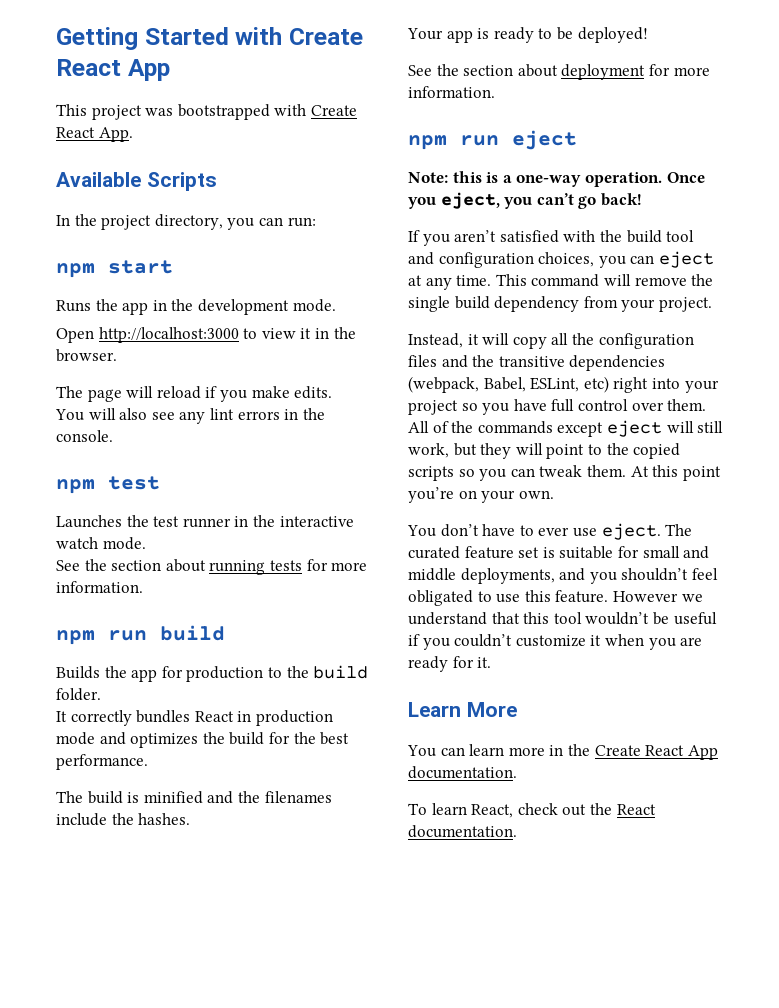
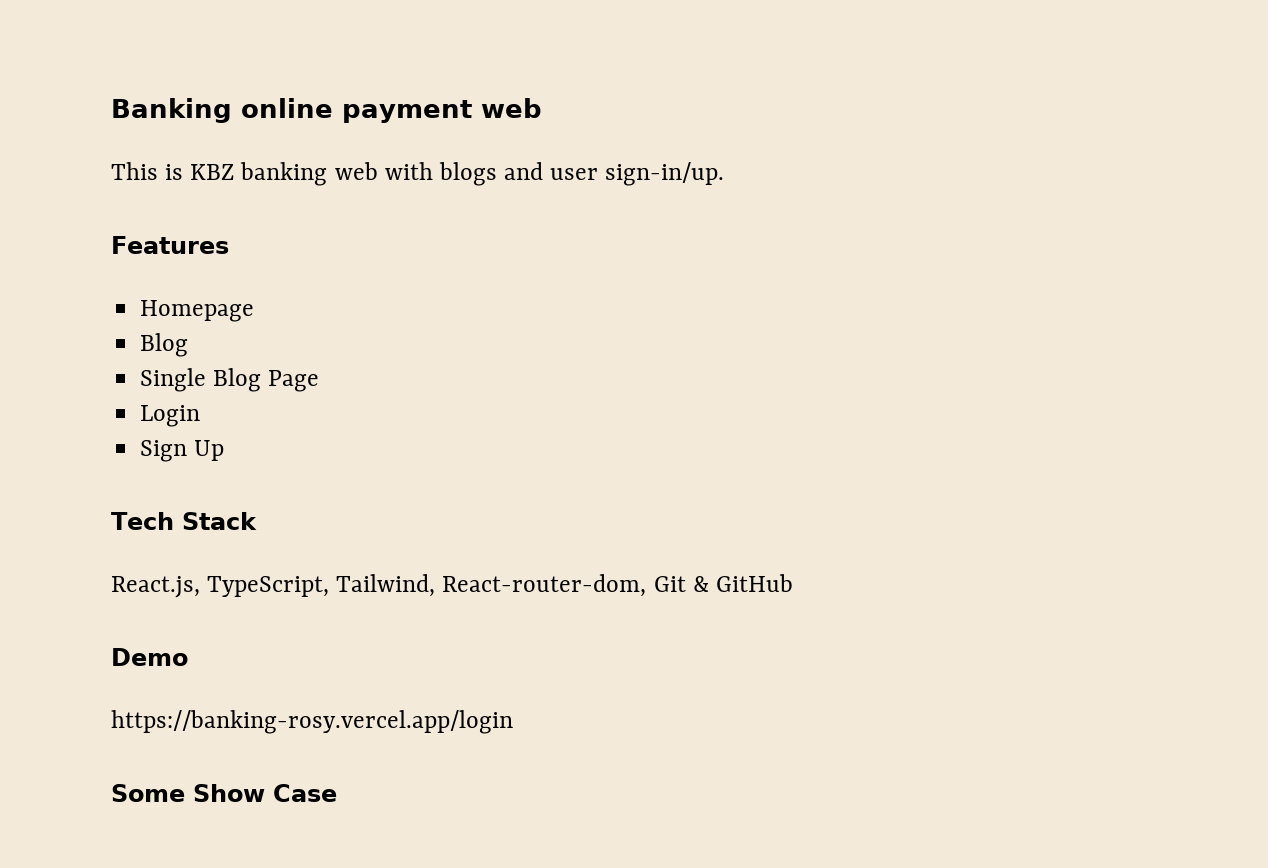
[56,27,363,50] [56,59,170,81] [56,104,357,120] [56,127,133,142] [56,172,217,191] [56,214,316,230] [56,260,173,278] [56,299,336,315] [56,327,356,343] [56,349,117,362] [56,386,333,402] [55,408,325,424] [56,430,113,442] [56,476,160,494] [56,515,354,528] [56,537,146,550] [56,559,368,575] [56,581,143,593] [56,625,225,645] [56,665,369,682] [56,688,101,701] [56,710,333,726] [56,732,350,748] [56,754,148,770] [56,791,332,804] [56,813,191,826] [407,27,648,43] [408,64,710,80] [408,86,495,98] [408,130,577,150] [408,171,705,187] [408,192,642,209] [408,230,695,246] [408,251,714,268] [408,274,714,290] [408,296,712,312] [408,333,694,349] [408,355,666,371] [408,376,719,393] [408,399,707,415] [408,420,724,437] [408,443,681,459] [408,465,721,481] [408,487,554,503] [407,523,693,540] [408,546,710,559] [408,568,718,584] [408,590,703,606] [408,612,717,625] [408,634,703,650] [408,656,492,672] [408,702,517,717] [407,744,718,760] [408,766,517,779] [408,803,656,818] [408,825,517,838] Getting Started with Create React App // This project was bootstrapped with Create React App. // Available Scripts // In the project directory, you can run: // npm start // Runs the app in the development mode. // Open http://localhost:3000 to view it in the browser. // The page will reload if you make edits. // You will also see any lint errors in the console. // npm test // Launches the test runner in the interactive watch mode. // See the section about running tests for more information. // npm run build // Builds the app for production to the build folder. // It correctly bundles React in production mode and optimizes the build for the best performance. // The build is minified and the filenames include the hashes. // Your app is ready to be deployed! // See the section about deployment for more information. // npm run eject // Note: this is a one-way operation. Once you eject, you can’t go back! // If you aren’t satisfied with the build tool and configuration choices, you can eject at any time. This command will remove the single build dependency from your project. // Instead, it will copy all the configuration files and the transitive dependencies (webpack, Babel, ESLint, etc) right into your project so you have full control over them. All of the commands except eject will still work, but they will point to the copied scripts so you can tweak them. At this point you’re on your own. // You don’t have to ever use eject. The curated feature set is suitable for small and middle deployments, and you shouldn’t feel obligated to use this feature. However we understand that this tool wouldn’t be useful if you couldn’t customize it when you are ready for it. // Learn More // You can learn more in the Create React App documentation. // To learn React, check out the React documentation. -> [111,98,542,123] [111,162,725,186] [111,236,229,254] [140,300,255,322] [140,333,189,357] [140,368,320,392] [140,405,201,427] [140,440,225,462] [111,512,257,530] [111,574,793,598] [111,648,188,666] [111,710,513,734] [111,784,337,802] Banking online payment web // This is KBZ banking web with blogs and user sign-in/up. // Features // Homepage // Blog // Single Blog Page // Login // Sign Up // Tech Stack // React.js, TypeScript, Tailwind, React-router-dom, Git & GitHub // Demo // https://banking-rosy.vercel.app/login // Some Show Case

